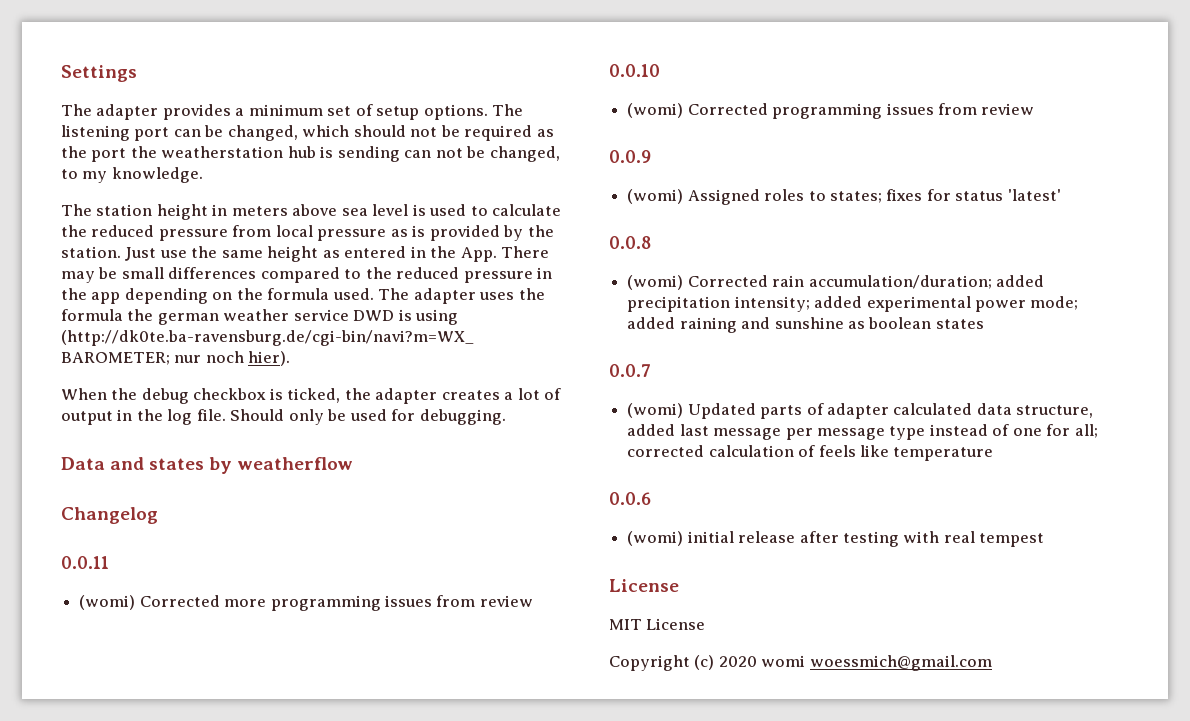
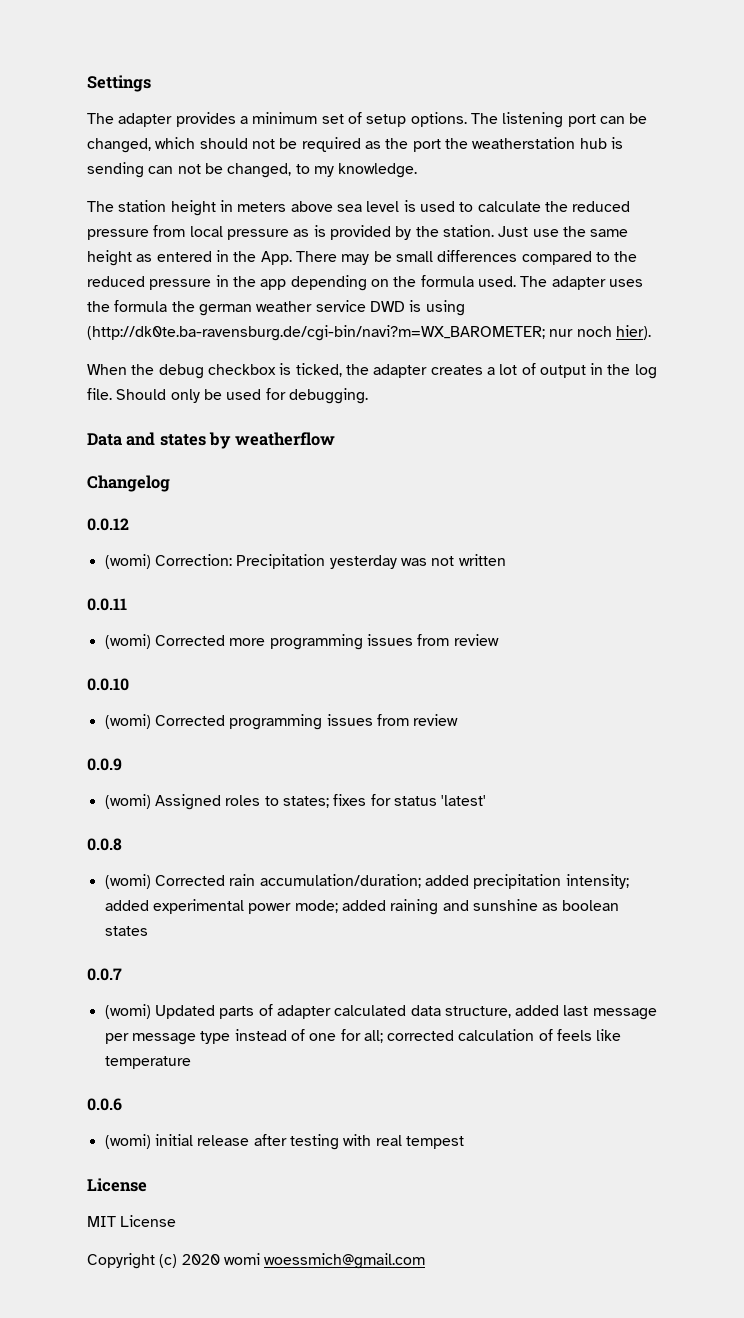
(158, 515) none -> [87,518,129,531] [104,554,506,569] // 0.0.12 // (womi) Correction: Precipitation yesterday was not written

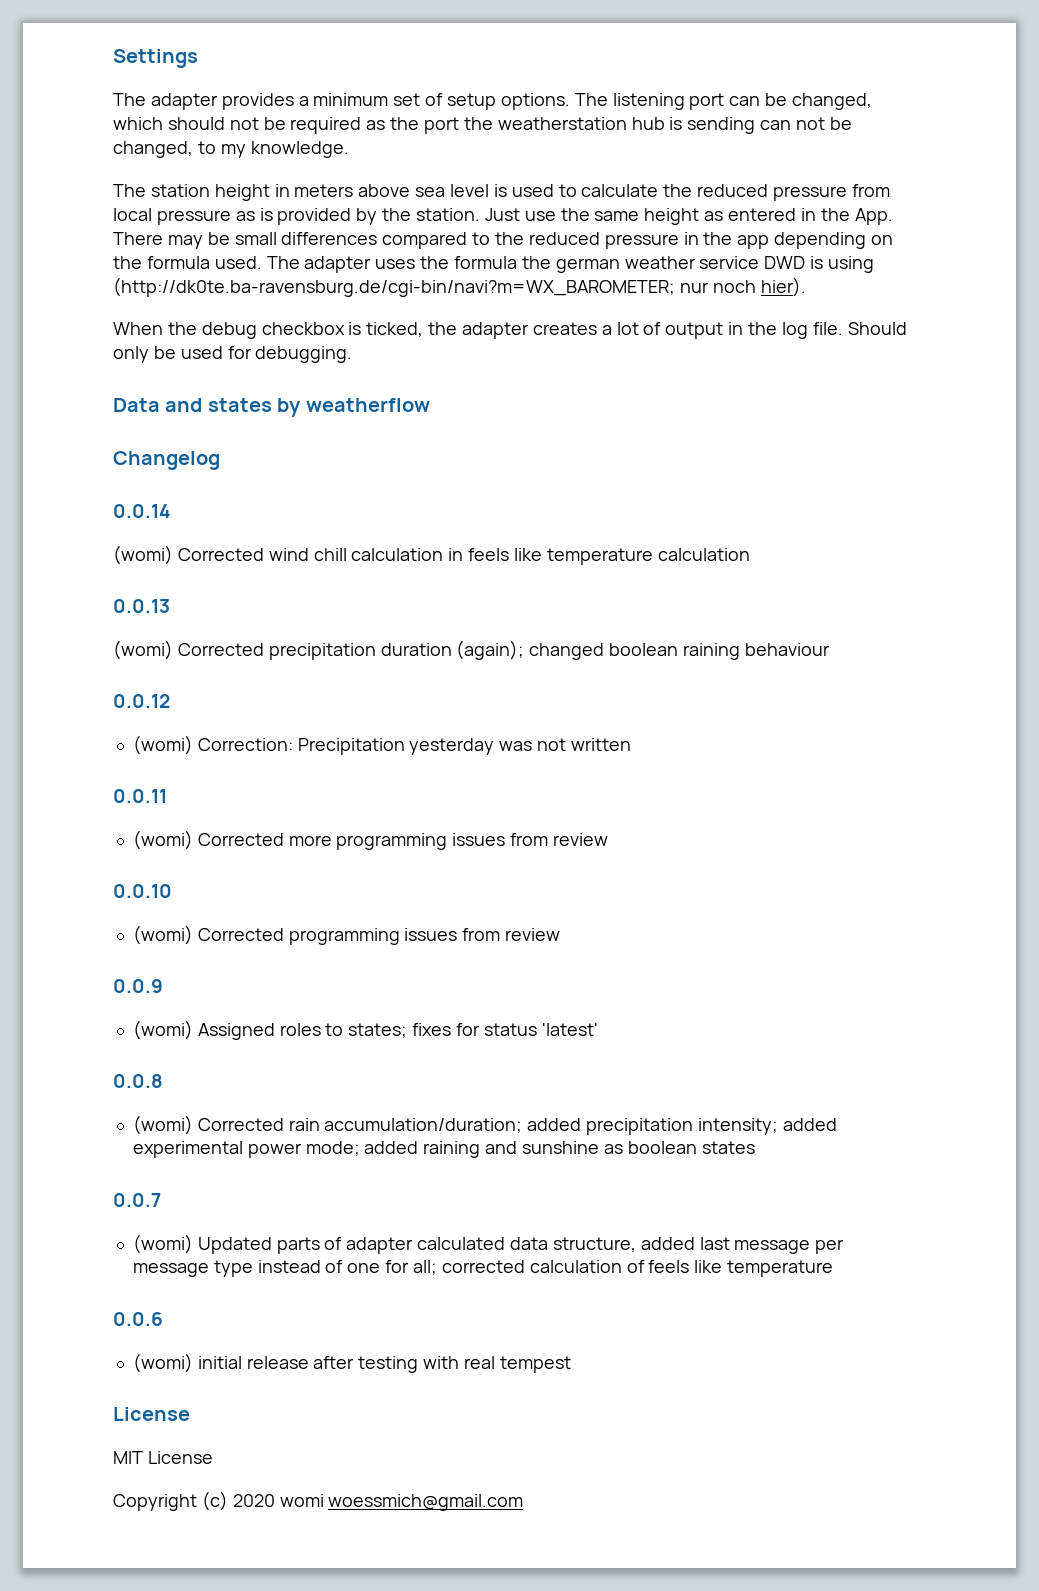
(170, 483) none -> [113,504,171,518] [113,545,750,565] [113,599,170,613] [113,640,830,660] // 0.0.14 // (womi) Corrected wind chill calculation in feels like temperature calculation // 0.0.13 // (womi) Corrected precipitation duration (again); changed boolean raining behaviour

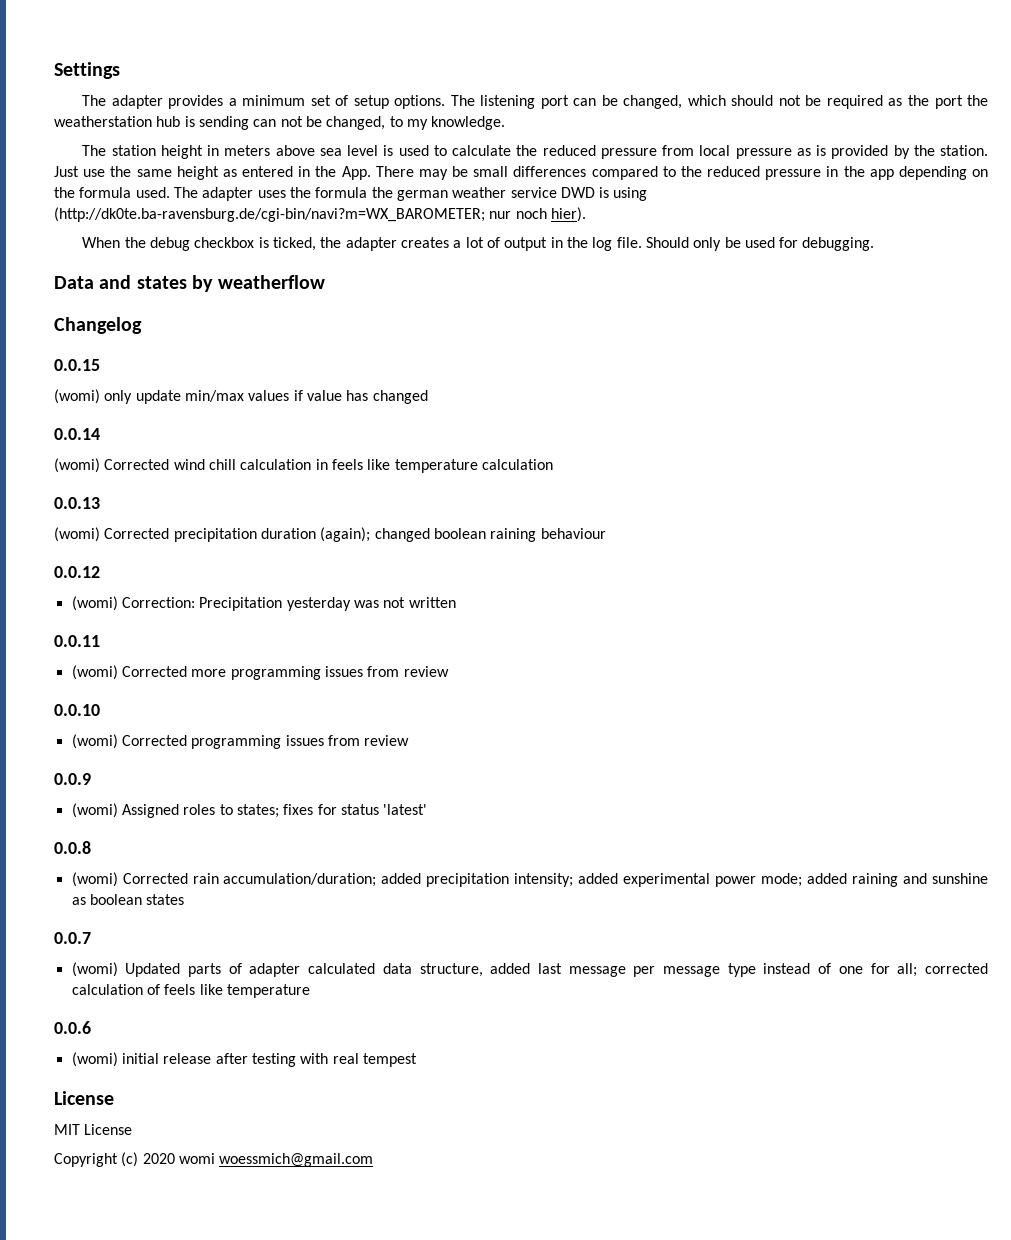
(220, 460) none -> [54,359,100,371] [54,389,428,404] // 0.0.15 // (womi) only update min/max values if value has changed

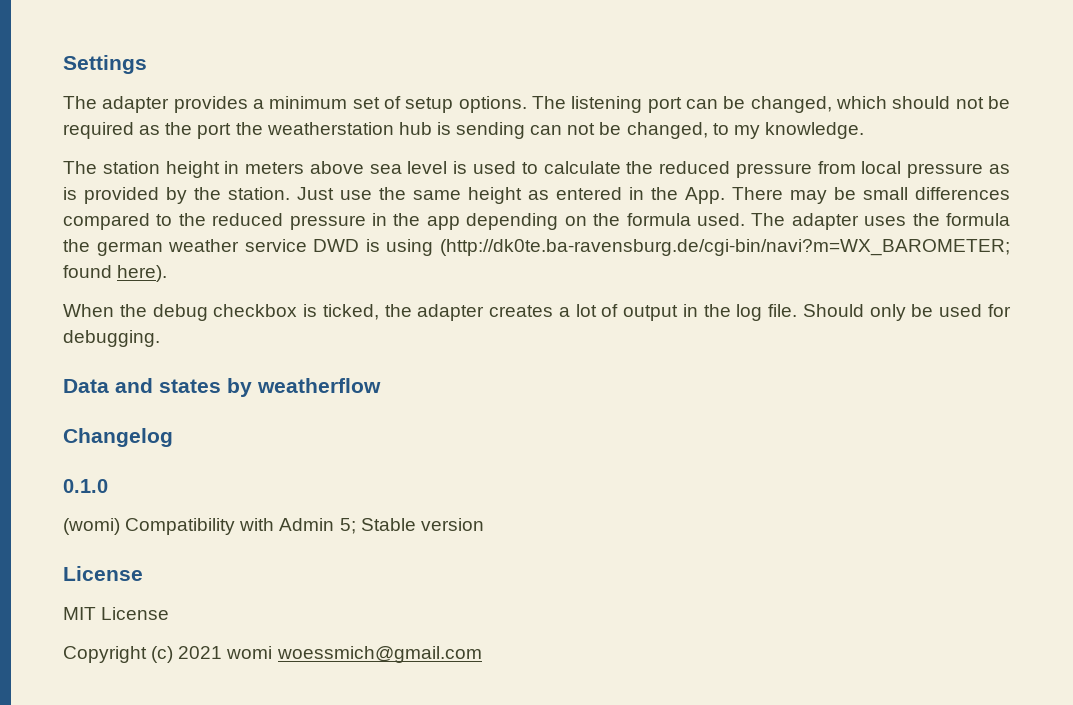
[489,207,586,222] nur noch hier). -> [63,265,168,282] found here).
[54,359,100,371] [54,389,428,404] [54,428,100,440] [54,458,553,473] [54,497,100,509] [54,527,606,542] [54,566,100,578] [71,596,456,611] [54,635,100,647] [71,665,449,680] [54,704,100,716] [71,734,410,749] [54,773,91,785] [71,803,428,818] [54,841,91,854] [71,872,988,887] [71,894,185,905] [54,932,91,944] [71,962,988,977] [71,984,310,998] [54,1021,91,1034] [71,1052,417,1067] 0.0.15 // (womi) only update min/max values if value has changed // 0.0.14 // (womi) Corrected wind chill calculation in feels like temperature calculation // 0.0.13 // (womi) Corrected precipitation duration (again); changed boolean raining behaviour // 0.0.12 // (womi) Correction: Precipitation yesterday was not written // 0.0.11 // (womi) Corrected more programming issues from review // 0.0.10 // (womi) Corrected programming issues from review // 0.0.9 // (womi) Assigned roles to states; fixes for status 'latest' // 0.0.8 // (womi) Corrected rain accumulation/duration; added precipitation intensity; added experimental power mode; added raining and sunshine as boolean states // 0.0.7 // (womi) Updated parts of adapter calculated data structure, added last message per message type instead of one for all; corrected calculation of feels like temperature // 0.0.6 // (womi) initial release after testing with real tempest -> [63,479,108,493] [63,518,484,535] 0.1.0 // (womi) Compatibility with Admin 5; Stable version
[142,1153,175,1164] 2020 -> [178,646,223,659] 2021

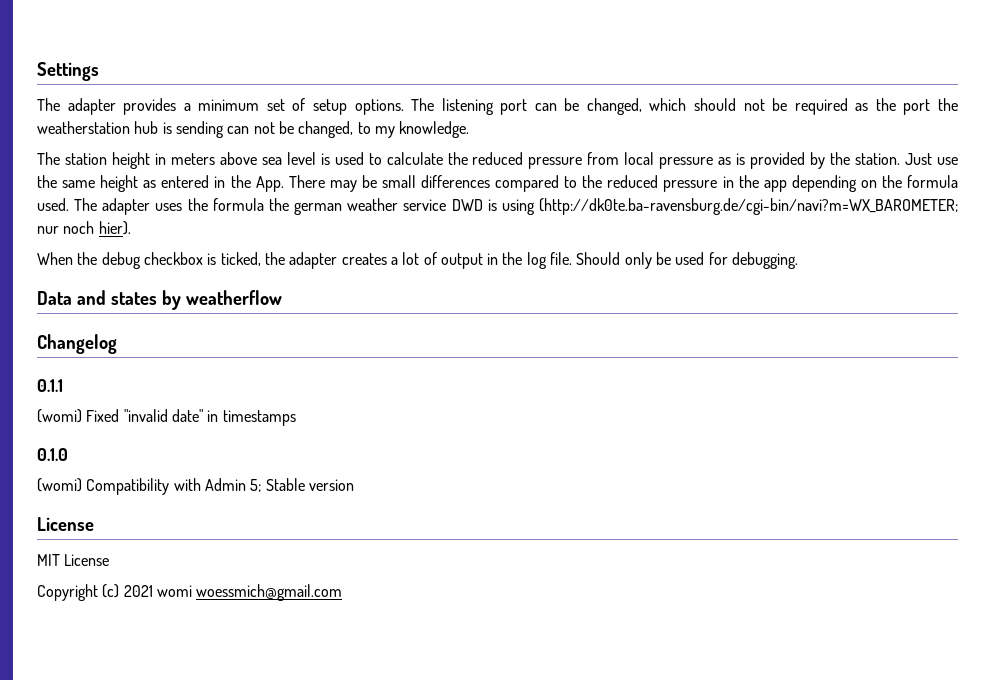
[63,265,168,282] found here). -> [37,221,131,235] nur noch hier).
(173, 437) none -> [37,379,63,392] [37,409,296,426] // 0.1.1 // (womi) Fixed "invalid date" in timestamps

